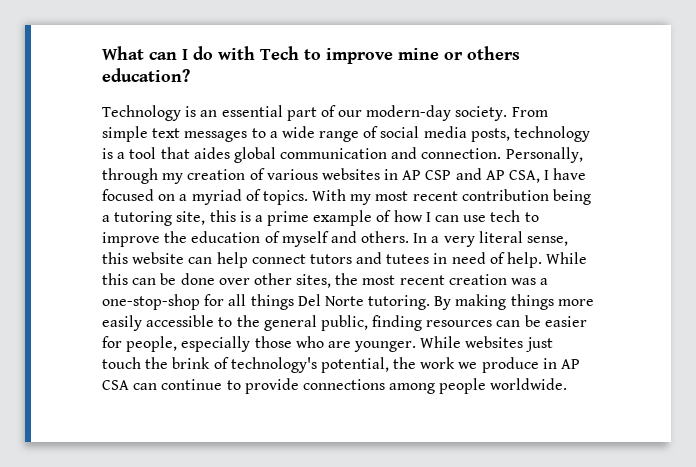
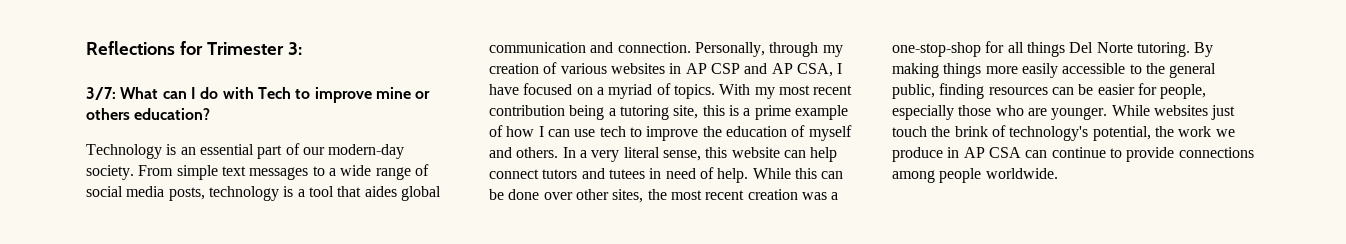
(102, 53) none -> [86,41,302,55] [86,87,116,100] Reflections for Trimester 3: // 3/7:

